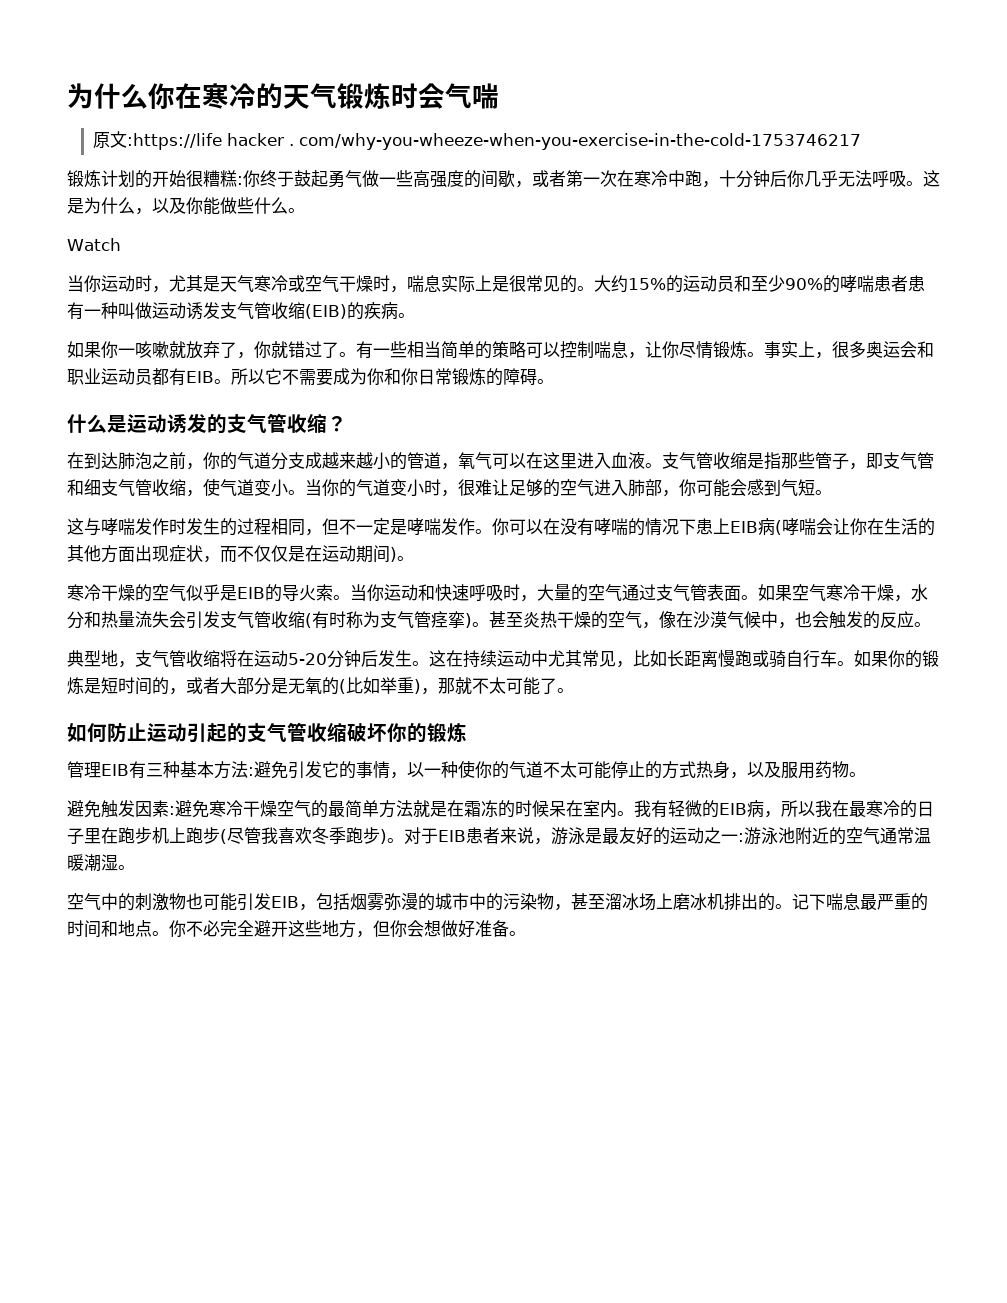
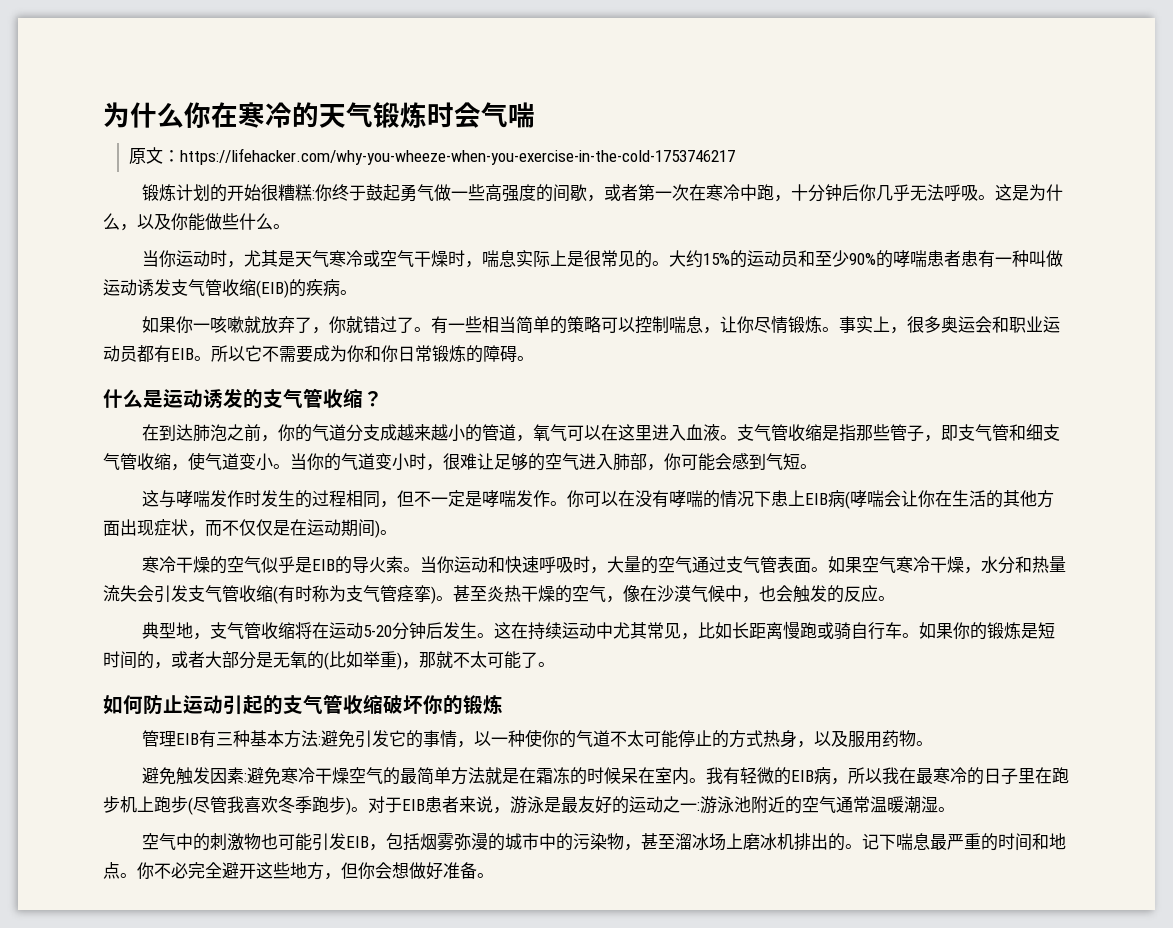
[127,133,862,150] :https://life hacker . com/why-you-wheeze-when-you-exercise-in-the-cold-1753746217 -> [162,148,735,165] ：https://lifehacker.com/why-you-wheeze-when-you-exercise-in-the-cold-1753746217
[67,238,121,251] // Watch -> (290, 226) none

